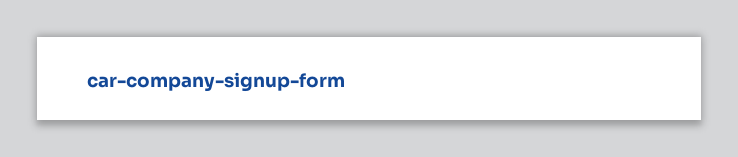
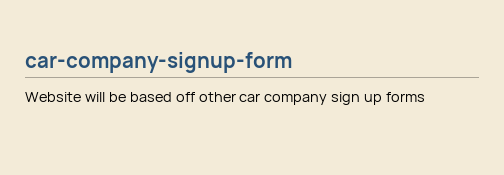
(345, 82) none -> [25,92,426,105] // Website will be based off other car company sign up forms

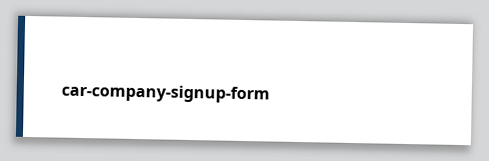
[25,92,426,105] // Website will be based off other car company sign up forms -> (270, 93) none

